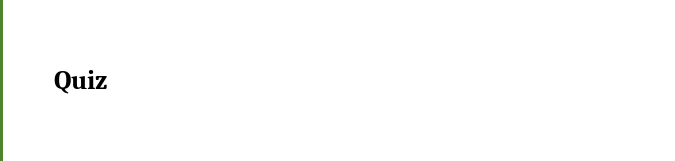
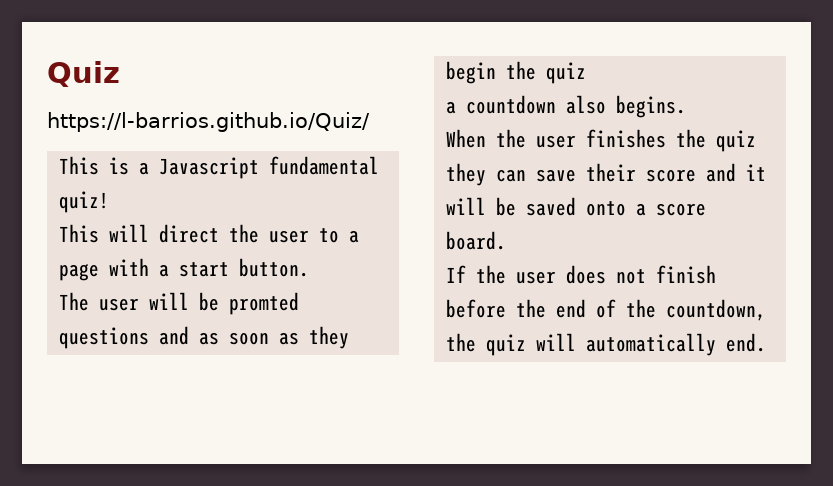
(108, 82) none -> [47,112,370,132] [59,156,380,179] [59,191,110,213] [59,224,360,243] [59,258,310,281] [59,292,300,315] [59,326,350,349] [446,61,587,84] [446,95,687,118] [446,129,757,152] [446,163,767,186] [446,197,707,216] [446,231,507,250] [446,265,717,284] [446,299,767,321] [446,333,767,356] // https://l-barrios.github.io/Quiz/ // This is a Javascript fundamental quiz! // This will direct the user to a page with a start button. // The user will be promted questions and as soon as they begin the quiz // a countdown also begins. // When the user finishes the quiz they can save their score and it will be saved onto a score board. // If the user does not finish before the end of the countdown, the quiz will automatically end.

